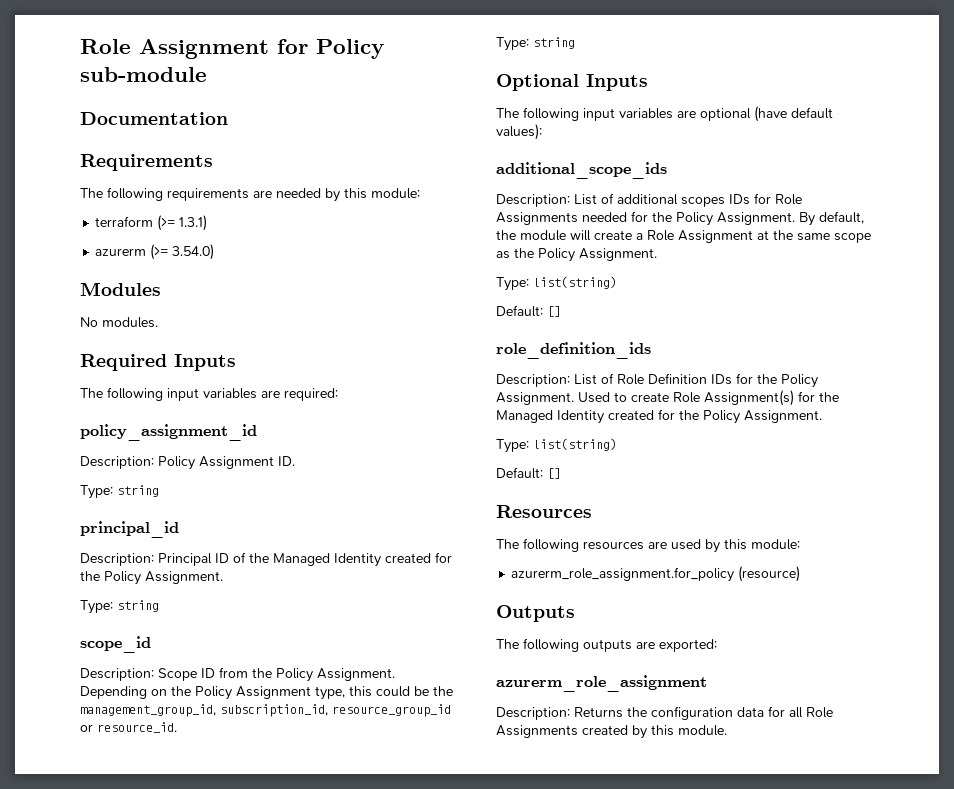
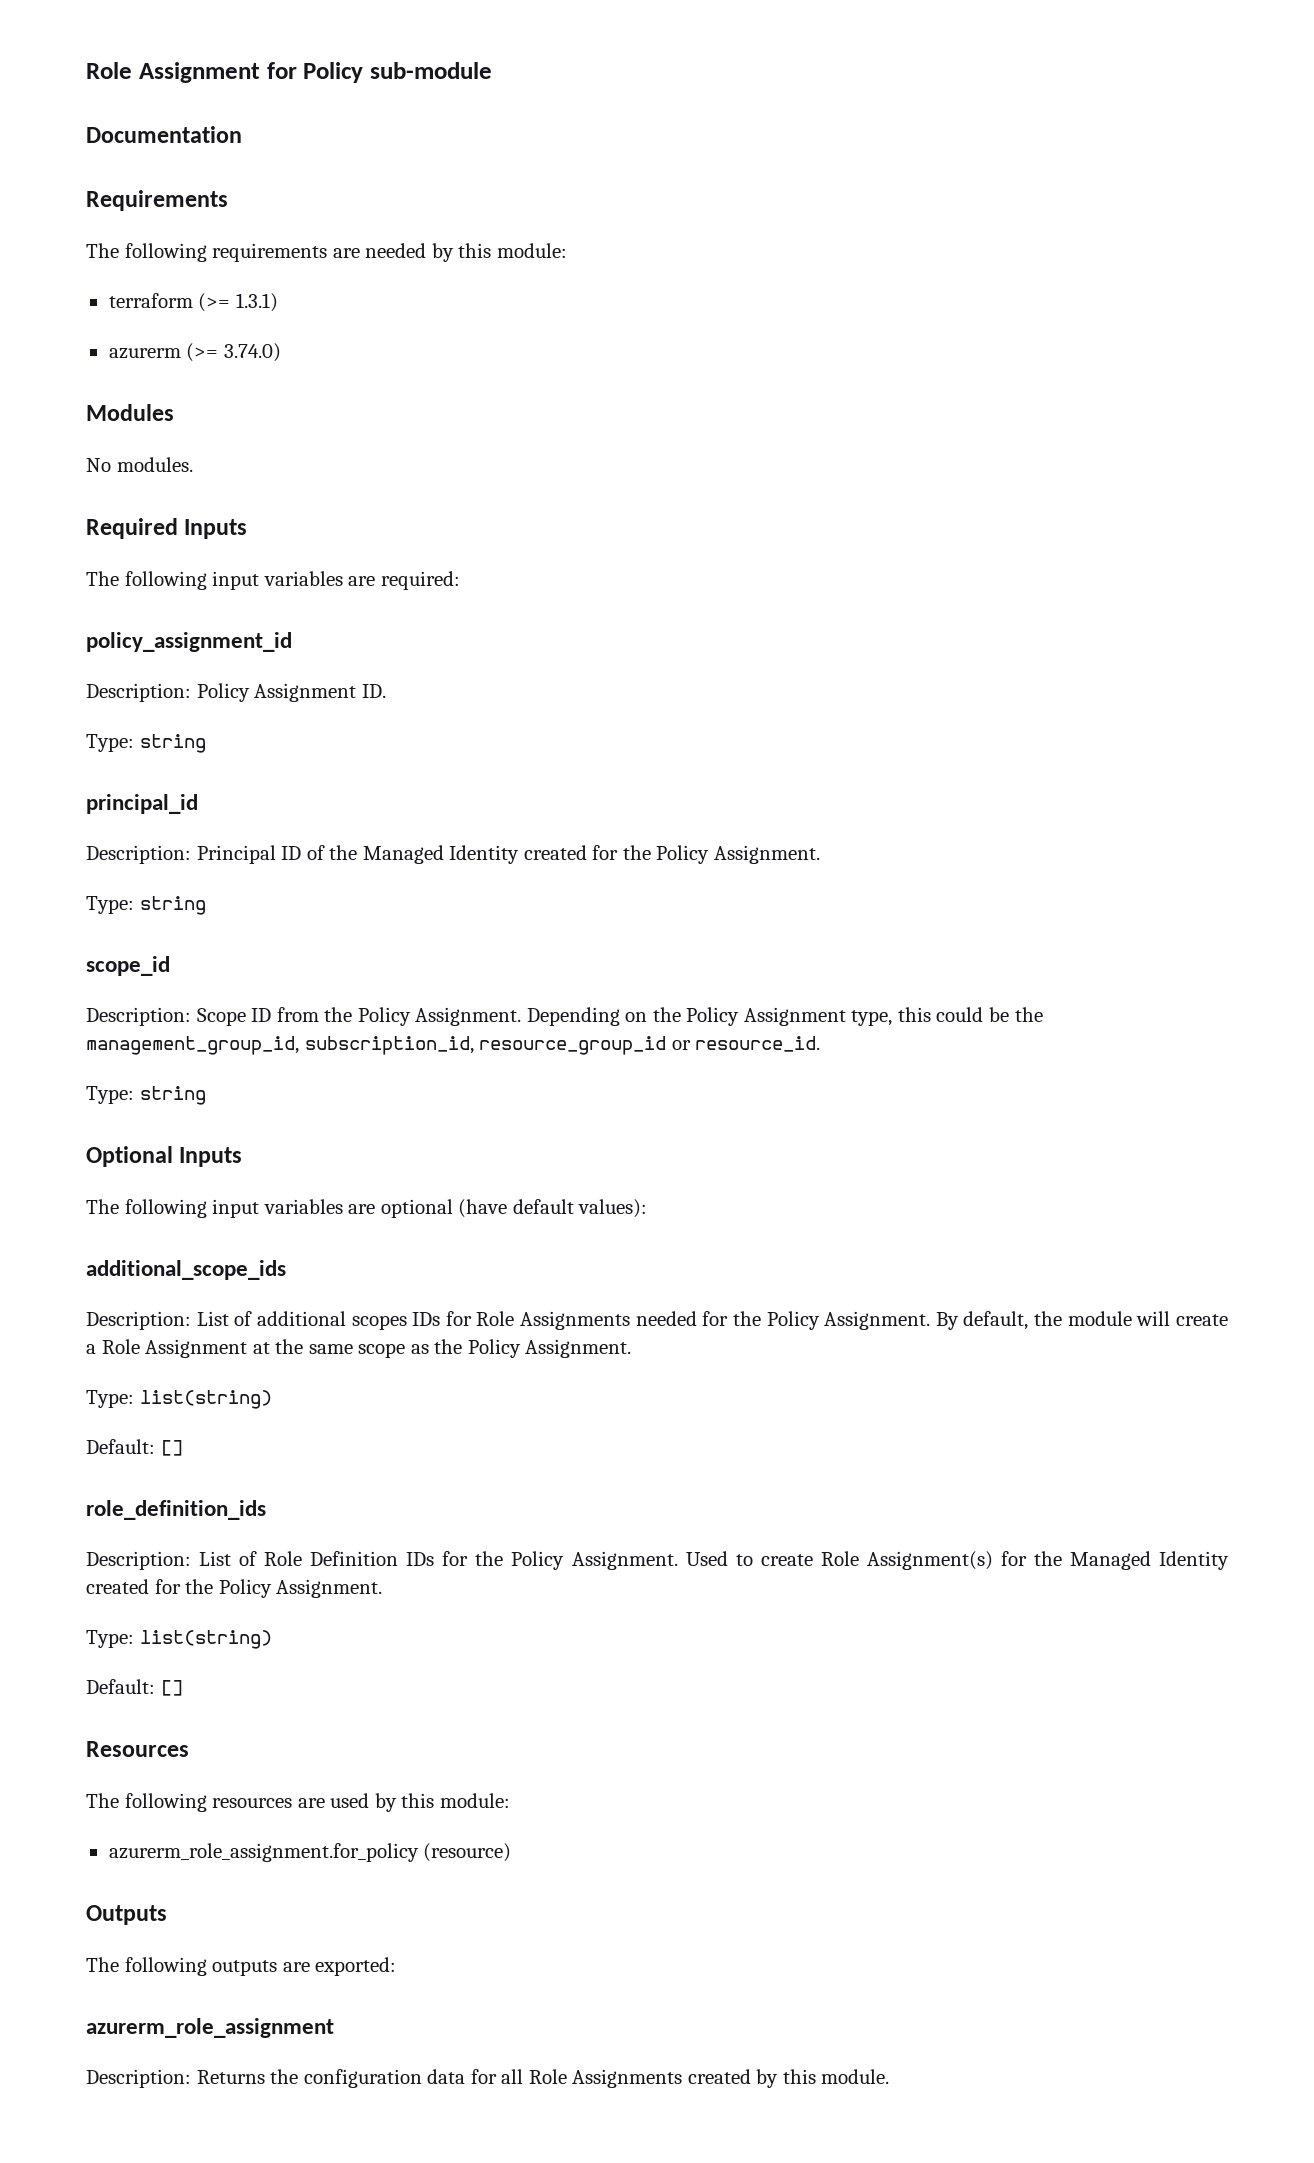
[172,244,215,260] 3.54.0) -> [223,343,281,362] 3.74.0)

